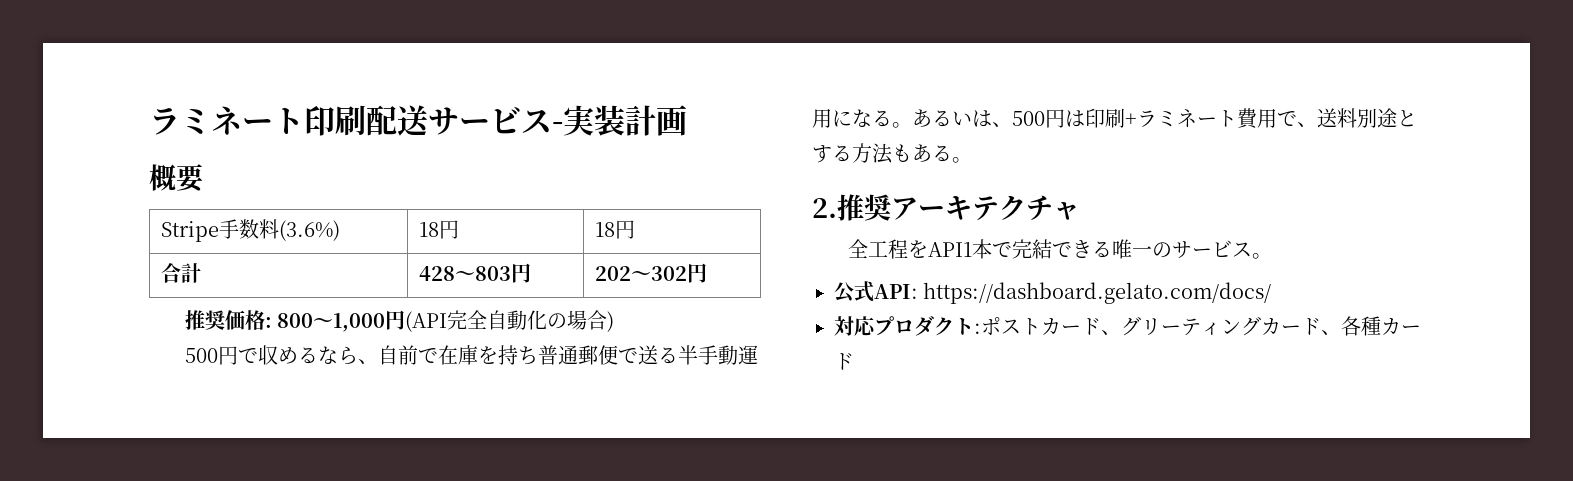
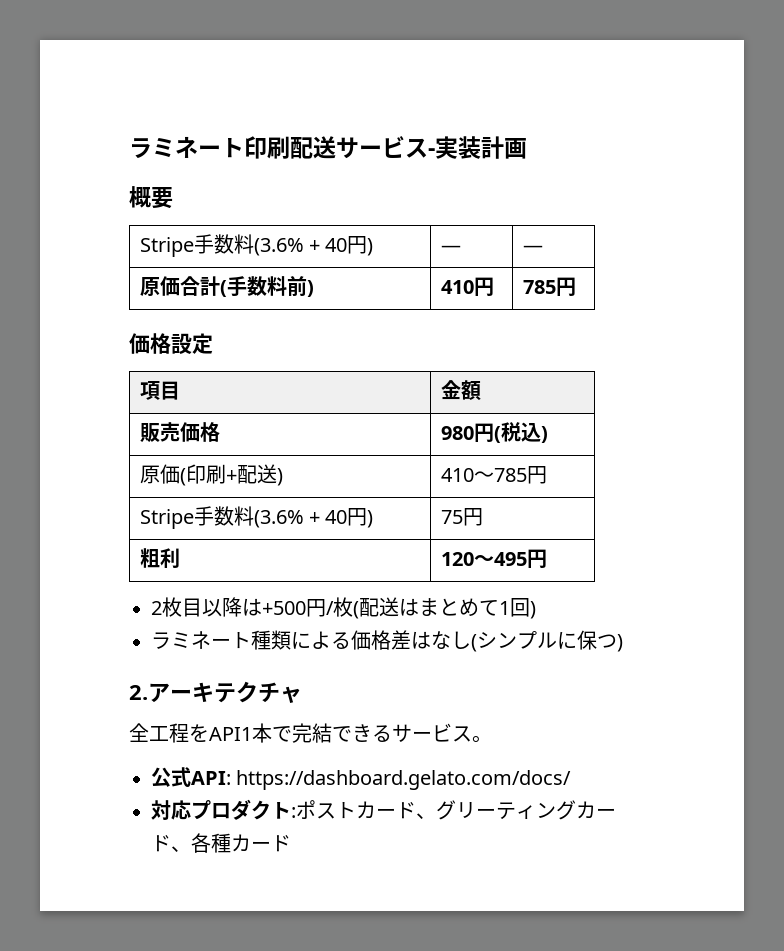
[279,220,341,241] [419,220,460,239] [595,220,636,239] [161,263,202,283] [419,263,532,283] [595,263,708,283] [185,310,615,332] [185,345,759,365] [812,108,1417,129] [812,143,972,164] (3.6%) | 18円 | 18円 // 合計 | 428〜803円 | 202〜302円 // 推奨価格: 800〜1,000円(API完全自動化の場合) // 500円で収めるなら、自前で在庫を持ち普通郵便で送る半手動運用になる。あるいは、500円は印刷+ラミネート費用で、送料別途とする方法もある。 -> [253,236,374,256] [440,245,461,252] [522,245,543,252] [139,276,314,297] [440,277,494,296] [522,277,576,296] [129,333,213,354] [139,381,180,400] [440,380,481,400] [139,422,220,442] [440,422,548,443] [139,464,283,486] [440,466,547,484] [139,506,374,529] [440,508,483,526] [139,548,180,568] [440,549,547,568] [151,597,536,619] [151,630,623,652] (3.6% + 40円) | ― | ― // 原価合計(手数料前) | 410円 | 785円 // 価格設定 // 項目 | 金額 // 販売価格 | 980円(税込) // 原価(印刷+配送) | 410〜785円 // Stripe手数料(3.6% + 40円) | 75円 // 粗利 | 120〜495円 // 2枚目以降は+500円/枚(配送はまとめて1回) // ラミネート種類による価格差はなし(シンプルに保つ)
[837,194,891,221] 推奨 -> (148, 692) none
[1112,239,1173,259] 唯一の -> (392, 733) none

